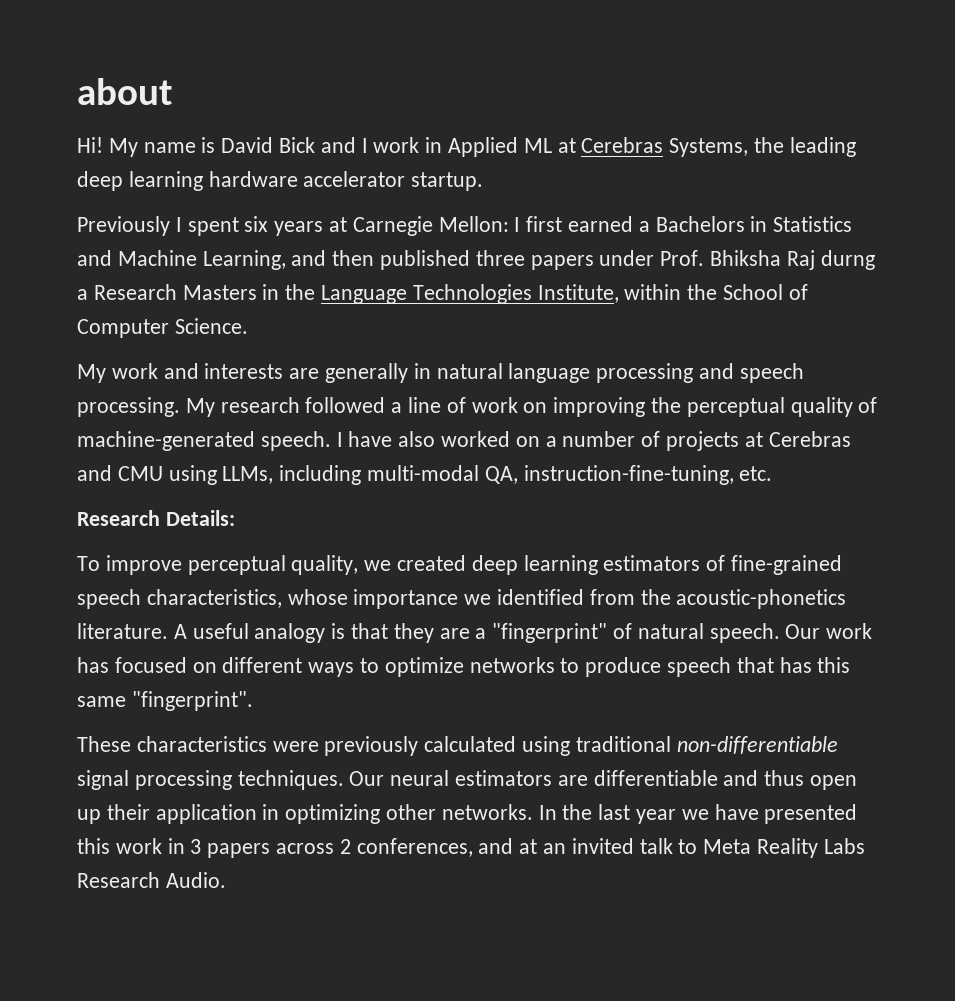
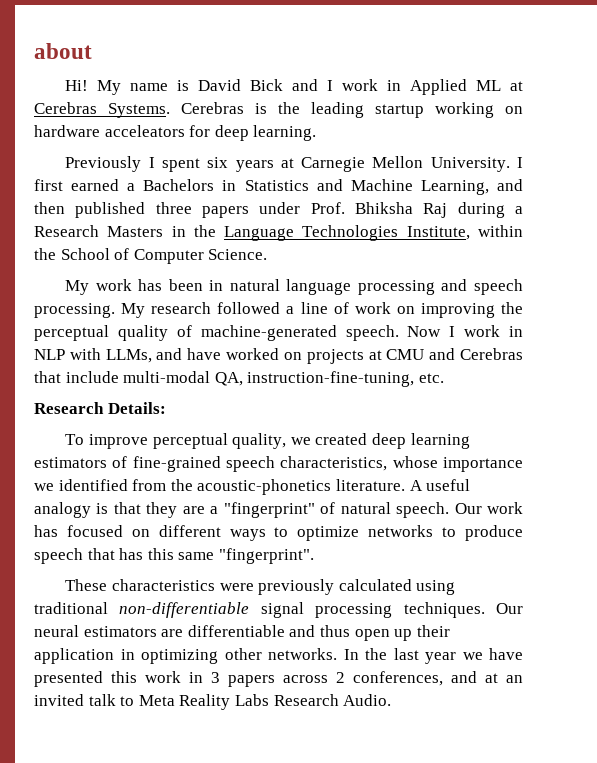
[669,137,856,157] [77,171,484,191] Systems, the leading deep learning hardware accelerator startup. -> [108,102,523,118] [34,125,317,141] Systems. Cerebras is the leading startup working on hardware acceleators for deep learning.
[438,216,509,232] Mellon: -> [372,156,510,172] Mellon University.
[820,250,875,270] durng -> [457,202,505,218] during
[163,363,409,383] and interests are generally -> [138,279,203,291] has been
[336,431,851,451] [77,465,362,485] I have also worked on a number of projects at Cerebras and CMU using LLMs, including -> [407,325,523,337] [34,348,523,364] [34,371,119,383] Now I work in NLP with LLMs, and have worked on projects at CMU and Cerebras that include

